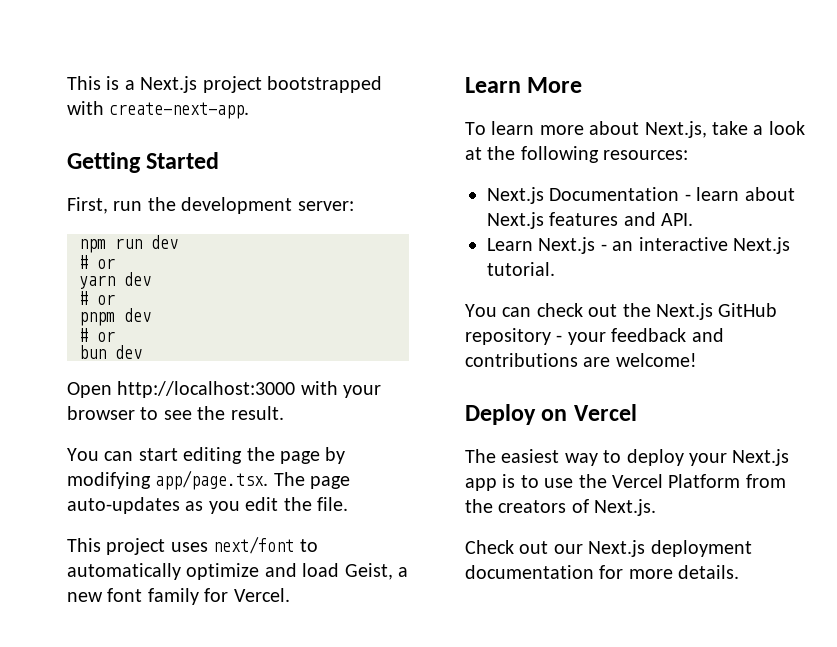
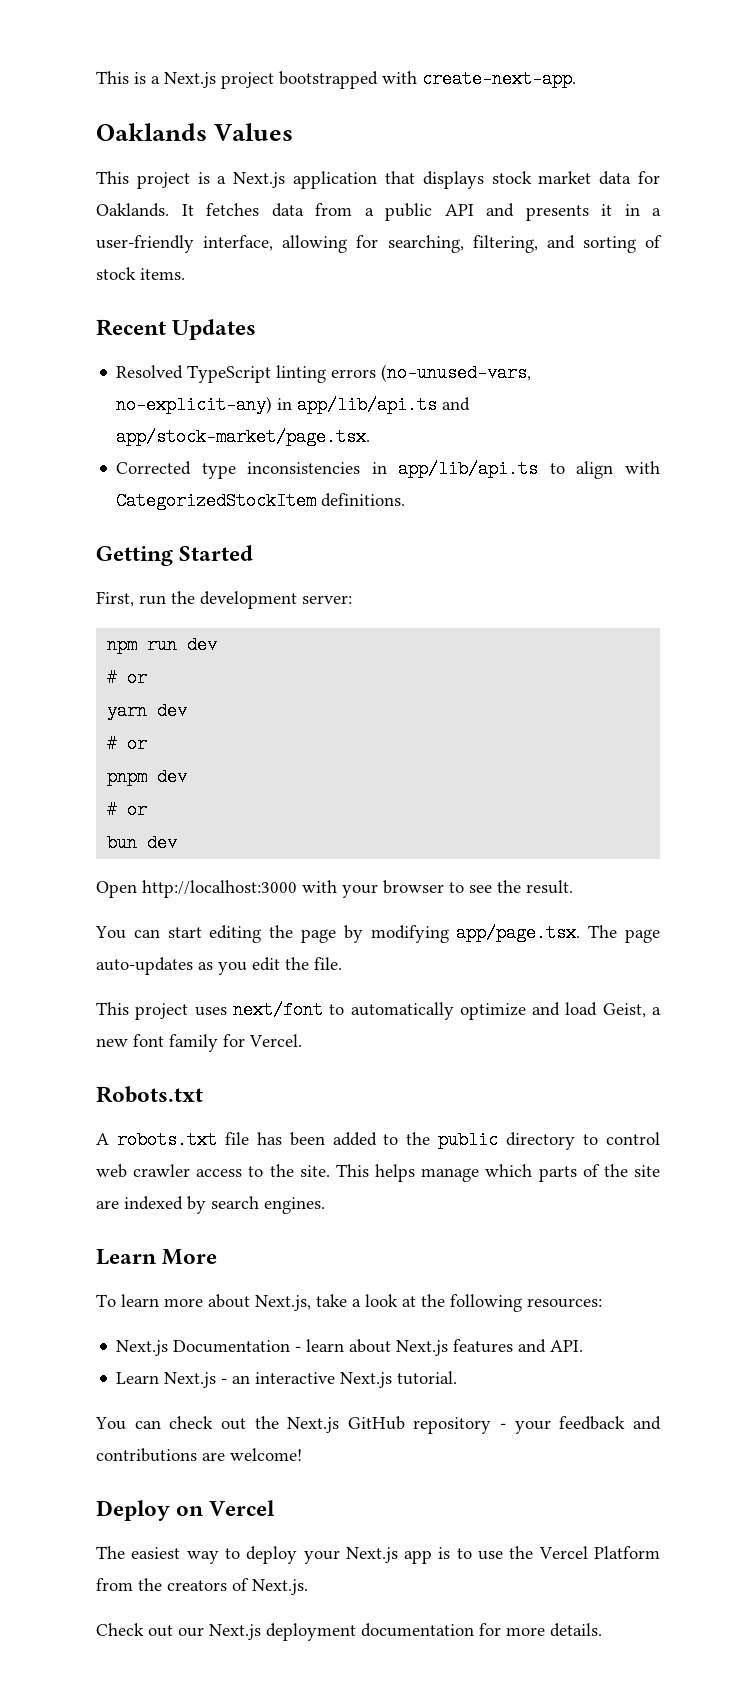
(250, 110) none -> [96,123,294,141] [96,171,660,189] [96,203,661,221] [96,235,662,253] [96,267,185,280] [96,319,257,340] [116,364,532,383] [116,396,471,414] [116,428,371,446] [116,460,660,479] [116,492,406,510] // Oaklands Values // This project is a Next.js application that displays stock market data for Oaklands. It fetches data from a public API and presents it in a user-friendly interface, allowing for searching, filtering, and sorting of stock items. // Recent Updates // Resolved TypeScript linting errors (no-unused-vars, no-explicit-any) in app/lib/api.ts and app/stock-market/page.tsx. // Corrected type inconsistencies in app/lib/api.ts to align with CategorizedStockItem definitions.
(290, 595) none -> [96,1086,203,1103] [96,1131,661,1150] [96,1164,660,1182] [96,1196,325,1214] // Robots.txt // A robots.txt file has been added to the public directory to control web crawler access to the site. This helps manage which parts of the site are indexed by search engines.

